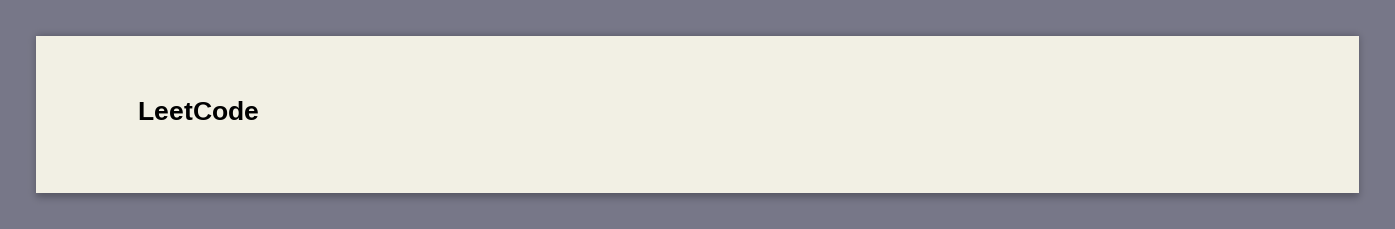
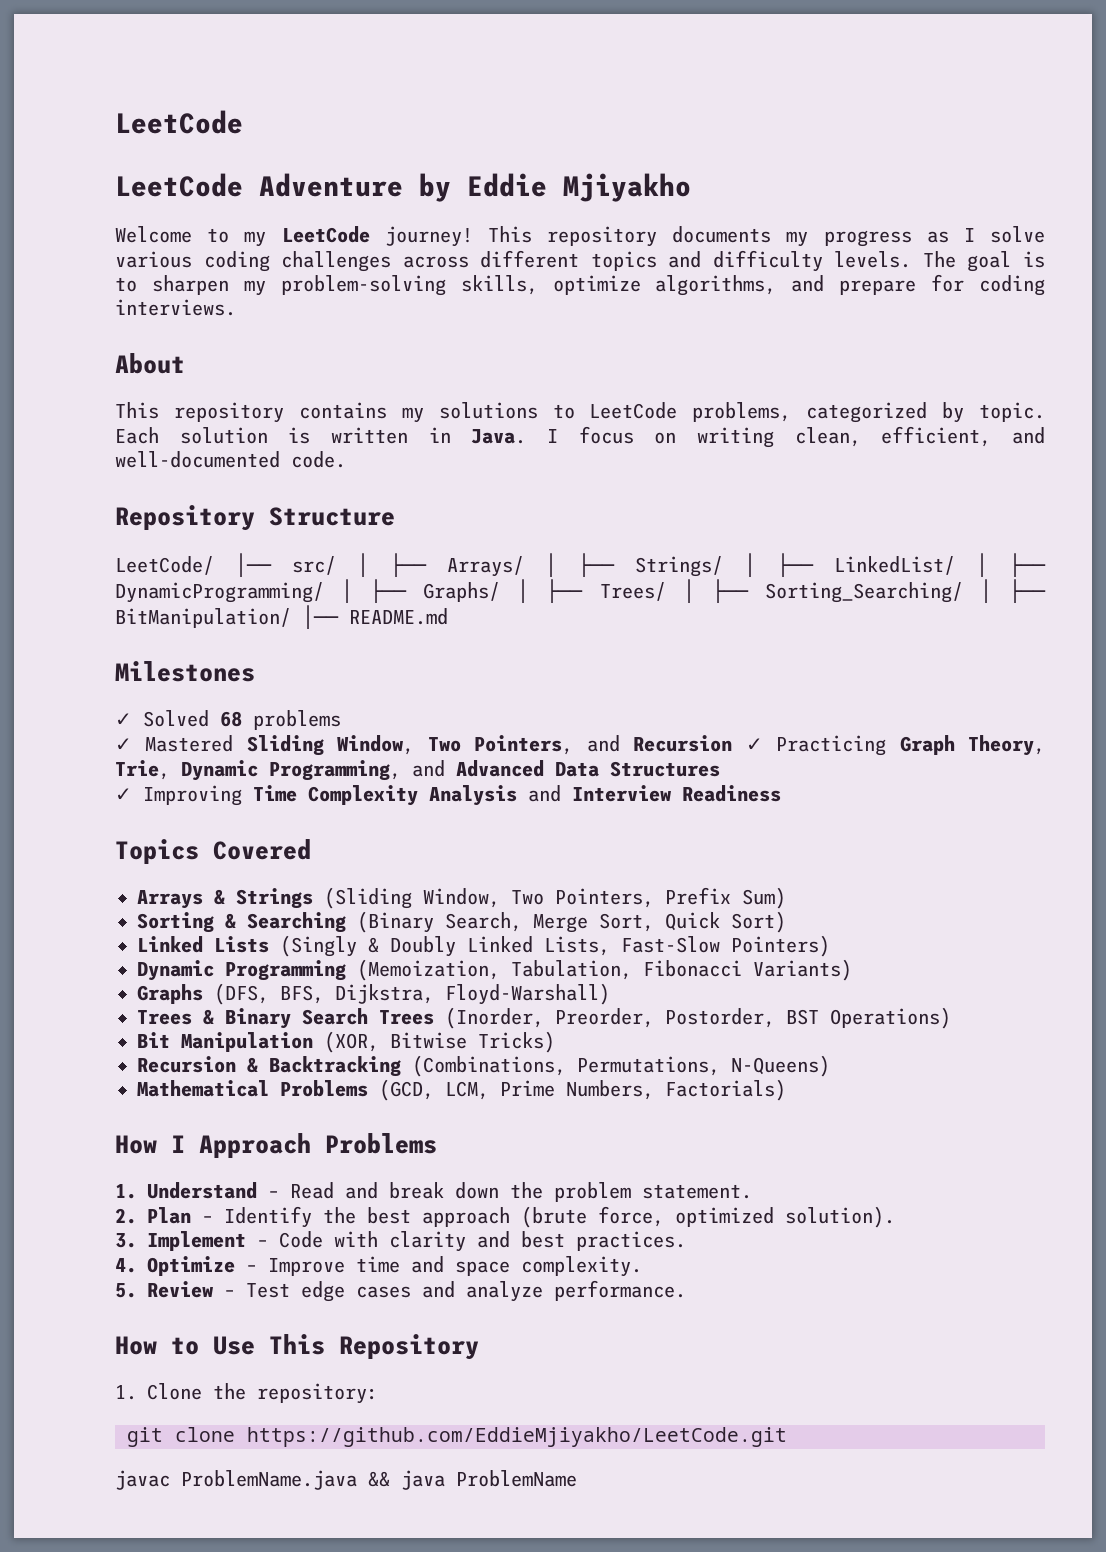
[138,101,259,120] LeetCode -> [115,110,243,134] [115,173,691,202] [115,226,1045,247] [115,250,1045,272] [115,274,1045,296] [115,299,236,316] [115,353,185,374] [115,402,1045,423] [115,426,1045,448] [115,451,346,468] [115,505,395,531] [115,553,1046,577] [115,579,1046,603] [115,605,448,629] [115,661,255,682] [115,710,341,730] [115,735,1045,756] [115,760,720,781] [115,785,781,806] [115,839,311,864] [137,887,786,909] [137,911,786,933] [137,935,830,957] [137,959,852,981] [137,983,610,1005] [137,1007,951,1029] [137,1031,555,1053] [137,1055,830,1077] [137,1079,786,1101] [115,1133,437,1158] [115,1182,752,1202] [115,1206,895,1228] [115,1231,686,1252] [115,1256,642,1277] [115,1280,686,1302] [115,1334,479,1360] [115,1383,378,1404] [127,1427,787,1447] [115,1470,577,1490] LeetCode // LeetCode Adventure by Eddie Mjiyakho // Welcome to my LeetCode journey! This repository documents my progress as I solve various coding challenges across different topics and difficulty levels. The goal is to sharpen my problem-solving skills, optimize algorithms, and prepare for coding interviews. // About // This repository contains my solutions to LeetCode problems, categorized by topic. Each solution is written in Java. I focus on writing clean, efficient, and well-documented code. // Repository Structure // LeetCode/ │── src/ │ ├── Arrays/ │ ├── Strings/ │ ├── LinkedList/ │ ├── DynamicProgramming/ │ ├── Graphs/ │ ├── Trees/ │ ├── Sorting_Searching/ │ ├── BitManipulation/ │── README.md // Milestones // ✓ Solved 68 problems // ✓ Mastered Sliding Window, Two Pointers, and Recursion ✓ Practicing Graph Theory, Trie, Dynamic Programming, and Advanced Data Structures // ✓ Improving Time Complexity Analysis and Interview Readiness // Topics Covered // Arrays & Strings (Sliding Window, Two Pointers, Prefix Sum) // Sorting & Searching (Binary Search, Merge Sort, Quick Sort) // Linked Lists (Singly & Doubly Linked Lists, Fast-Slow Pointers) // Dynamic Programming (Memoization, Tabulation, Fibonacci Variants) // Graphs (DFS, BFS, Dijkstra, Floyd-Warshall) // Trees & Binary Search Trees (Inorder, Preorder, Postorder, BST Operations) // Bit Manipulation (XOR, Bitwise Tricks) // Recursion & Backtracking (Combinations, Permutations, N-Queens) // Mathematical Problems (GCD, LCM, Prime Numbers, Factorials) // How I Approach Problems // 1. Understand – Read and break down the problem statement. // 2. Plan – Identify the best approach (brute force, optimized solution). // 3. Implement – Code with clarity and best practices. // 4. Optimize – Improve time and space complexity. // 5. Review – Test edge cases and analyze performance. // How to Use This Repository // 1. Clone the repository: // git clone https://github.com/EddieMjiyakho/LeetCode.git // javac ProblemName.java && java ProblemName

